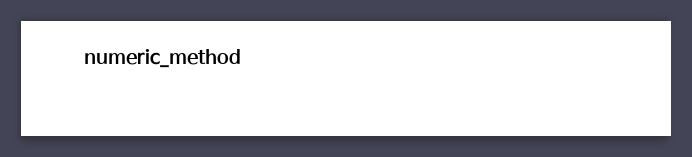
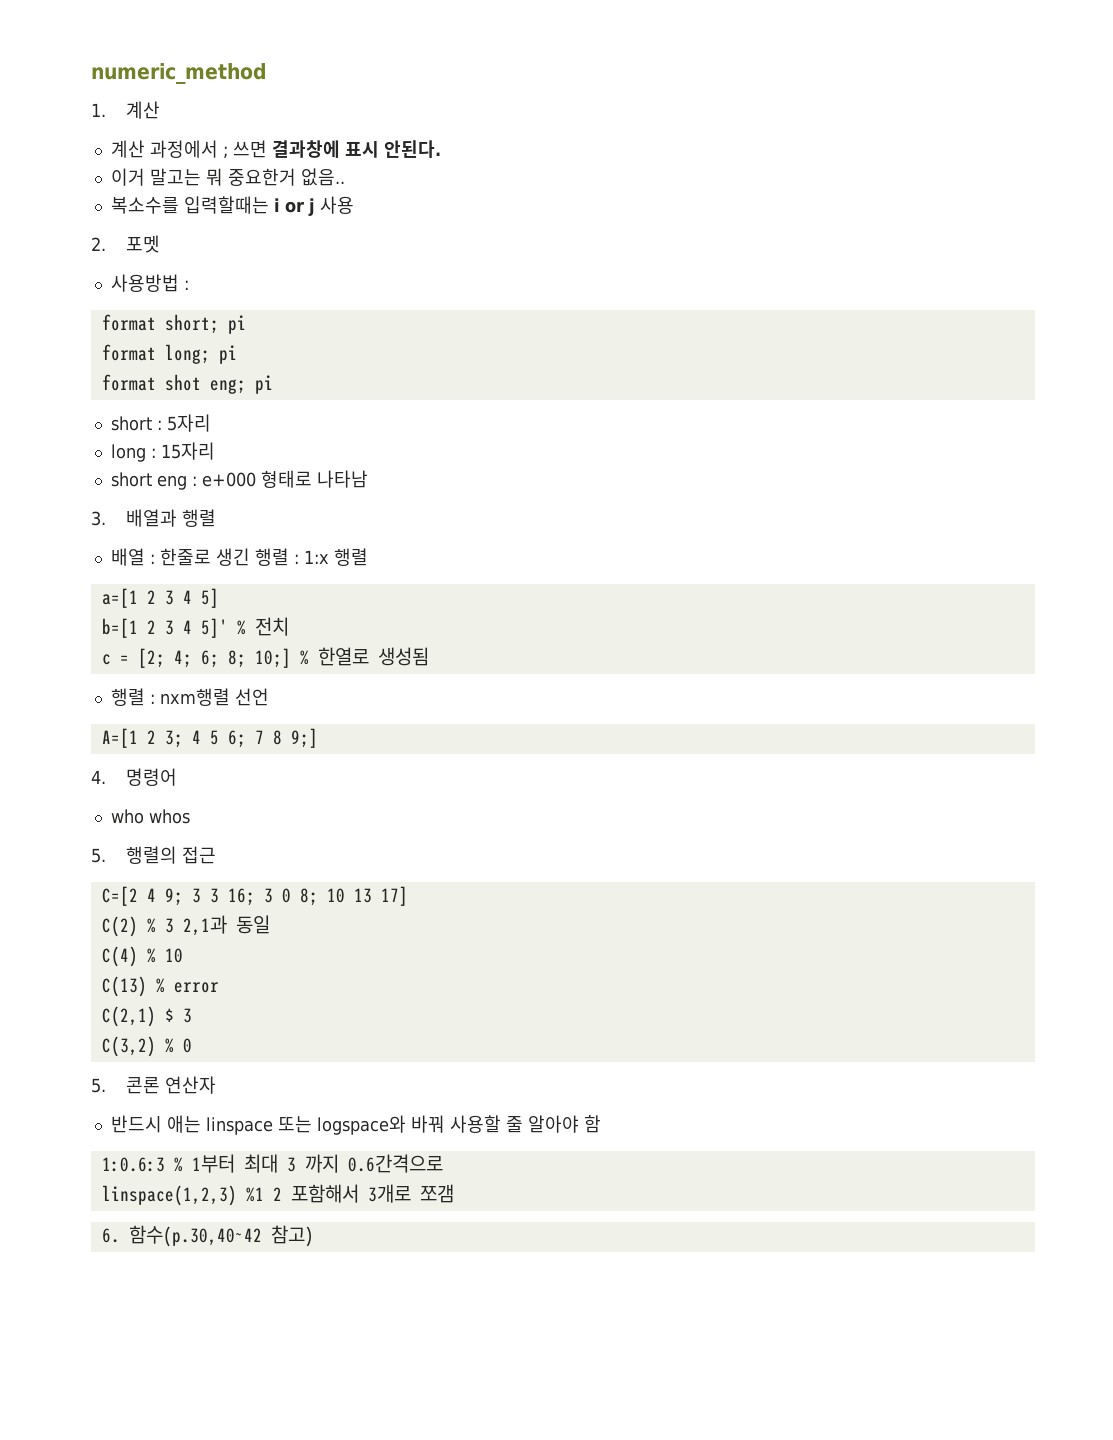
(241, 58) none -> [91,101,160,119] [110,140,441,159] [110,168,345,186] [110,196,354,216] [91,235,160,253] [110,274,189,292] [101,314,246,334] [101,344,237,364] [101,374,273,394] [110,414,211,432] [110,442,215,462] [110,470,368,490] [91,509,216,527] [110,548,368,566] [101,588,219,608] [101,617,289,638] [101,647,429,668] [110,688,269,706] [101,728,318,748] [91,768,177,786] [110,809,190,824] [91,846,216,864] [101,886,408,906] [101,915,270,937] [101,946,183,967] [101,976,219,997] [101,1006,192,1027] [101,1036,192,1057] [91,1076,216,1094] [110,1115,601,1135] [101,1154,443,1173] [101,1184,454,1206] [101,1225,314,1247] // 1. 계산 // 계산 과정에서 ; 쓰면 결과창에 표시 안된다. // 이거 말고는 뭐 중요한거 없음.. // 복소수를 입력할때는 i or j 사용 // 2. 포멧 // 사용방법 : // format short; pi // format long; pi // format shot eng; pi // short : 5자리 // long : 15자리 // short eng : e+000 형태로 나타남 // 3. 배열과 행렬 // 배열 : 한줄로 생긴 행렬 : 1:x 행렬 // a=[1 2 3 4 5] // b=[1 2 3 4 5]' % 전치 // c = [2; 4; 6; 8; 10;] % 한열로 생성됨 // 행렬 : nxm행렬 선언 // A=[1 2 3; 4 5 6; 7 8 9;] // 4. 명령어 // who whos // 5. 행렬의 접근 // C=[2 4 9; 3 3 16; 3 0 8; 10 13 17] // C(2) % 3 2,1과 동일 // C(4) % 10 // C(13) % error // C(2,1) $ 3 // C(3,2) % 0 // 5. 콘론 연산자 // 반드시 애는 linspace 또는 logspace와 바꿔 사용할 줄 알아야 함 // 1:0.6:3 % 1부터 최대 3 까지 0.6간격으로 // linspace(1,2,3) %1 2 포함해서 3개로 쪼갬 // 6. 함수(p.30,40~42 참고)

